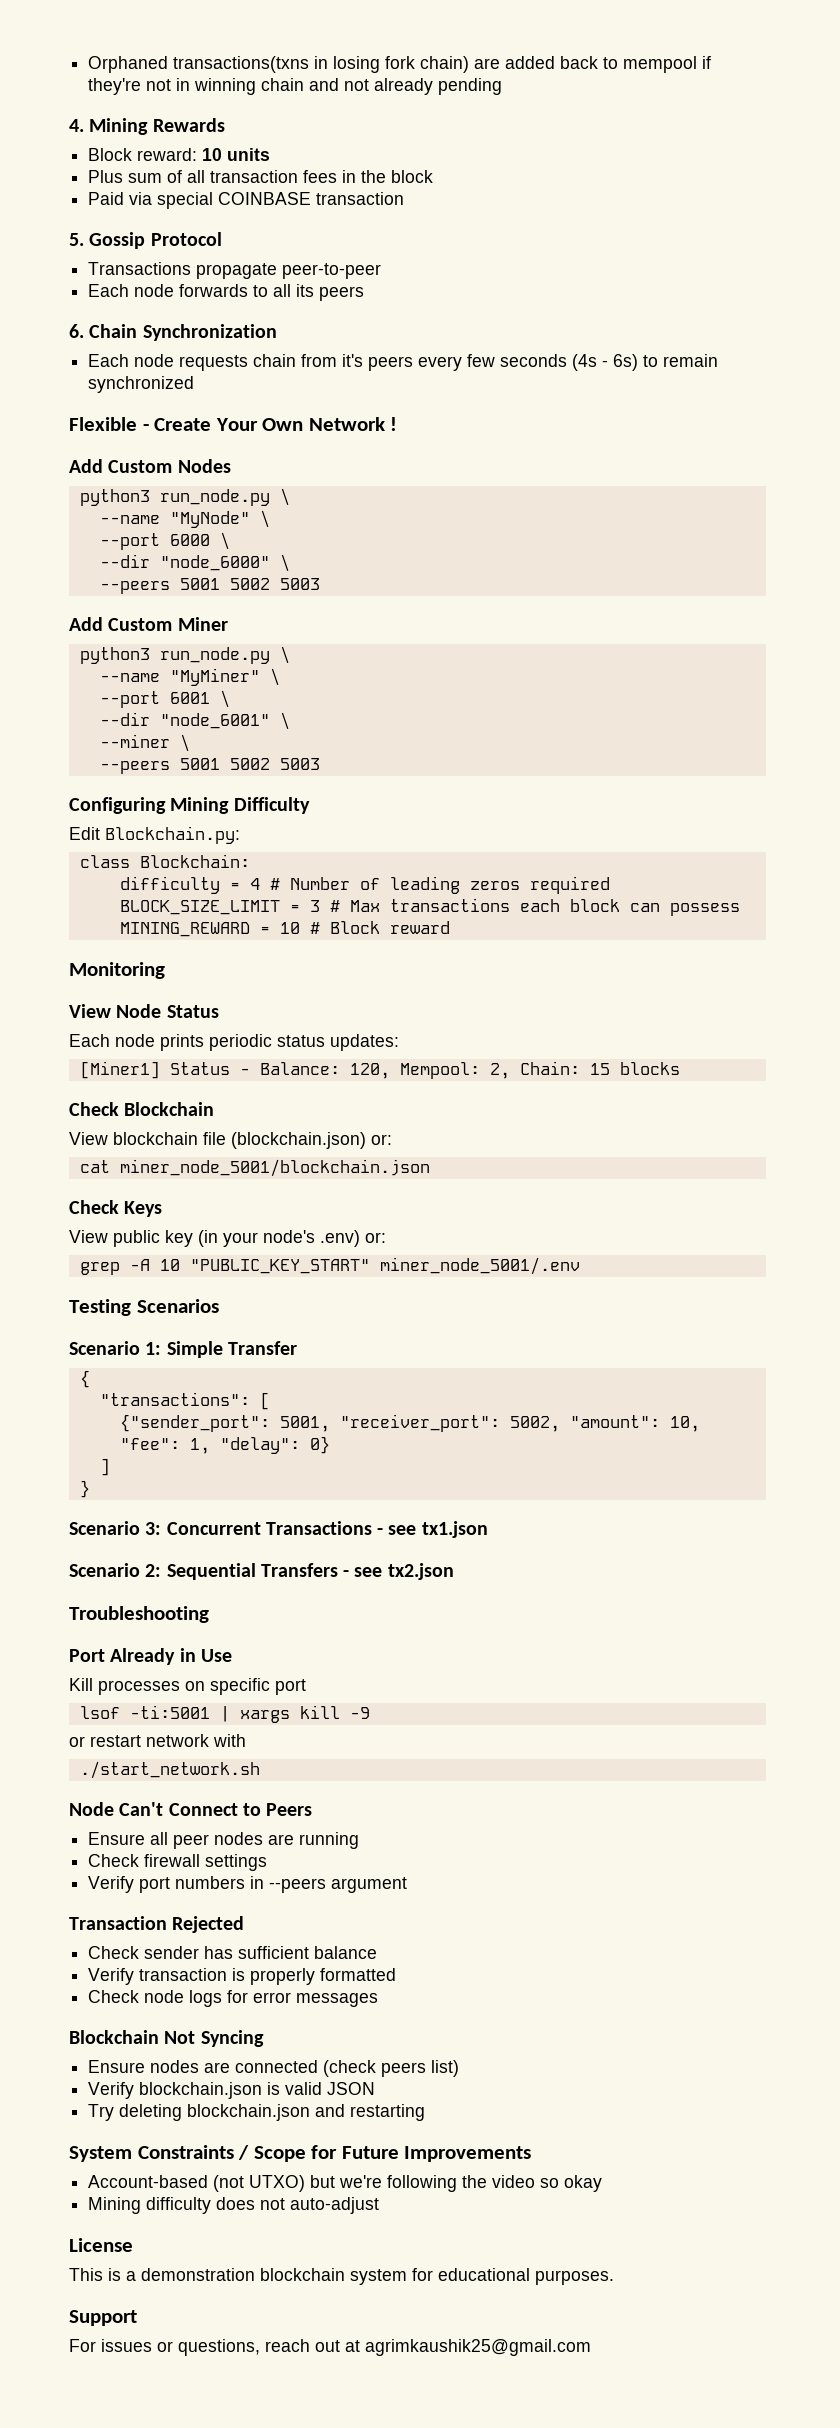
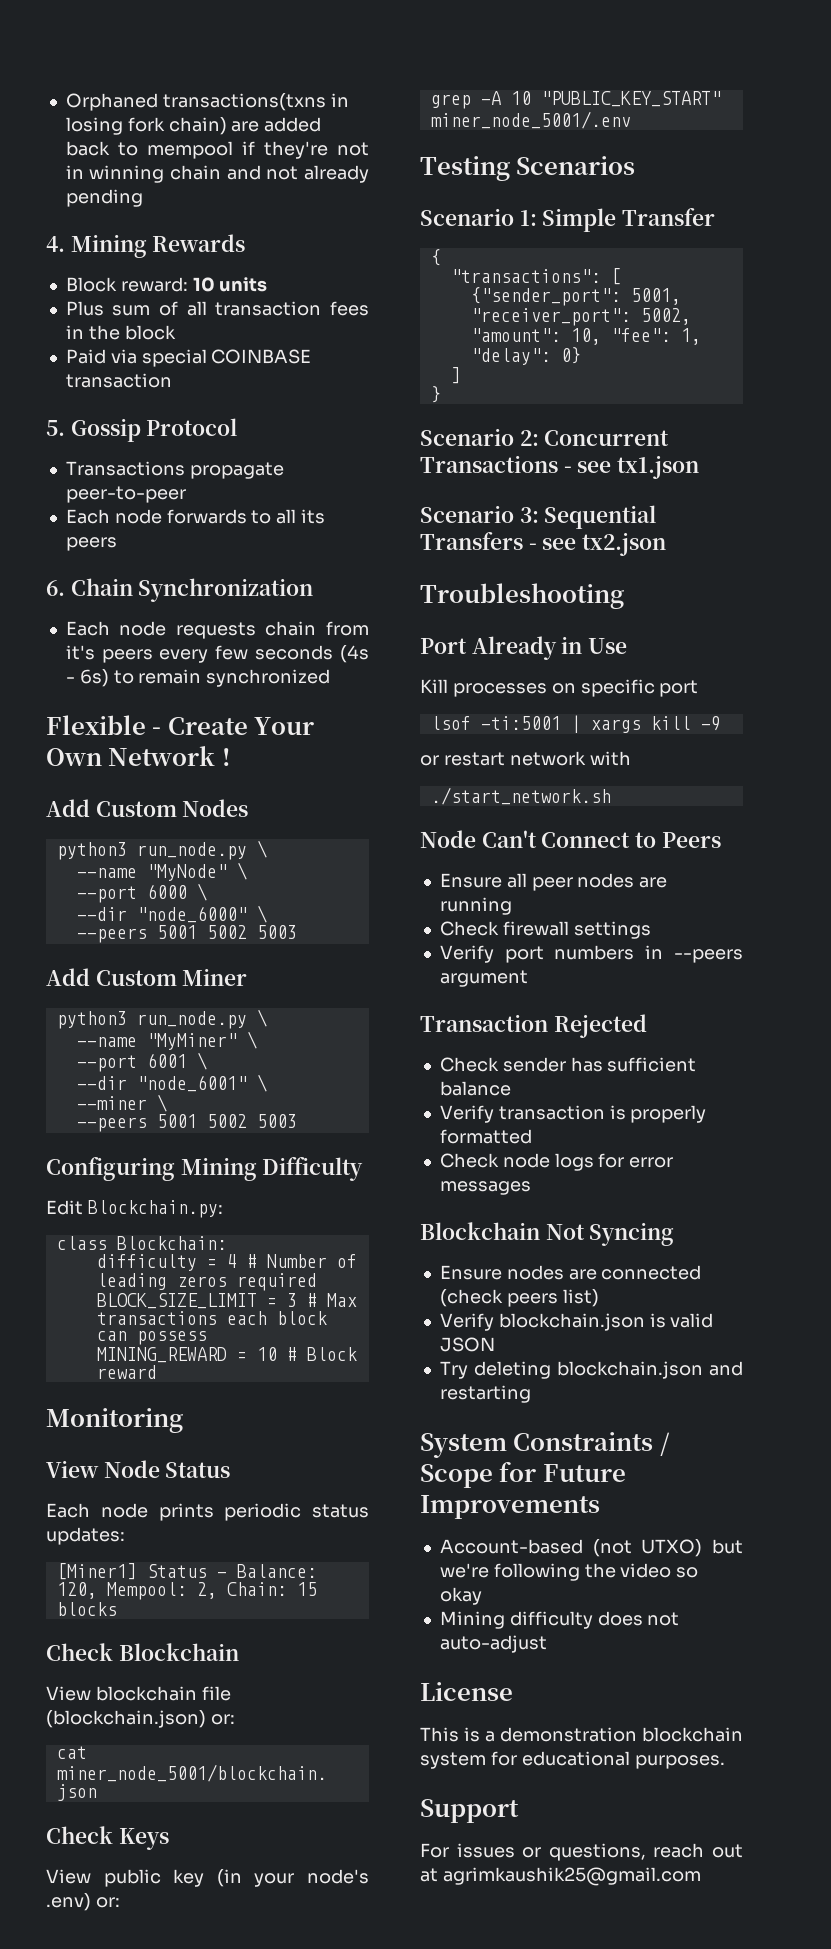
[145,1522,162,1535] 3: -> [519,430,539,446] 2:
[145,1564,162,1577] 2: -> [519,507,539,523] 3:

